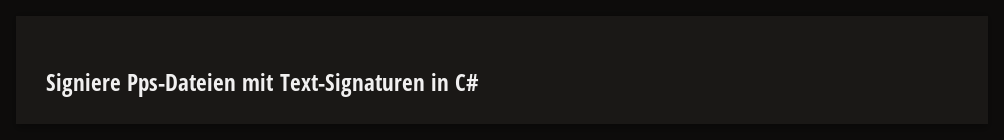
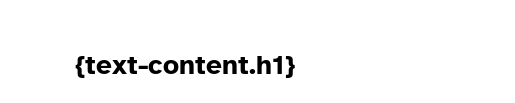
[46,73,480,97] Signiere Pps-Dateien mit Text-Signaturen in C# -> [75,56,295,78] {text-content.h1}

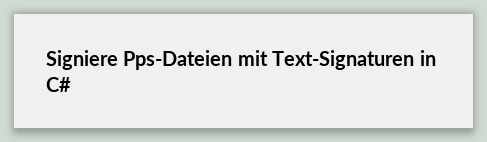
[75,56,295,78] {text-content.h1} -> [46,50,436,70] [46,77,71,92] Signiere Pps-Dateien mit Text-Signaturen in C#

